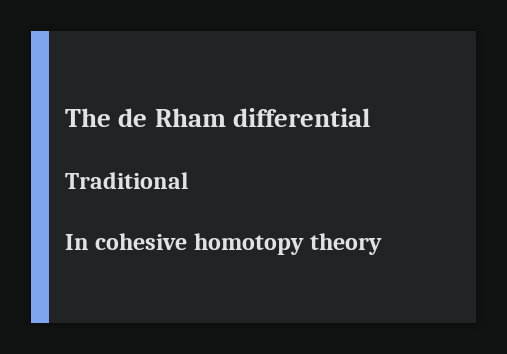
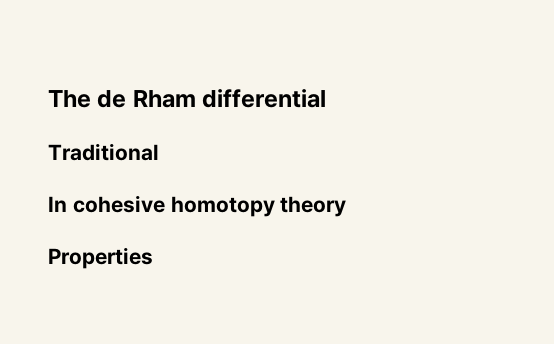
(383, 244) none -> [48,247,153,269] // Properties

